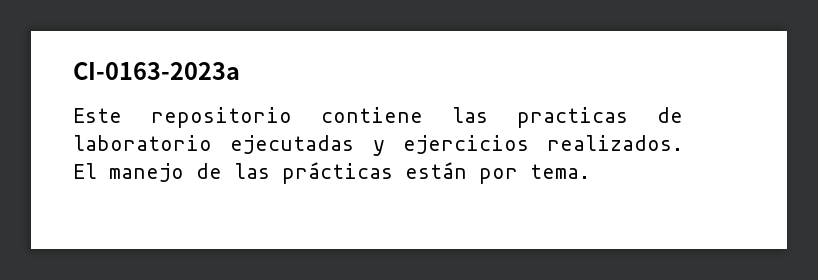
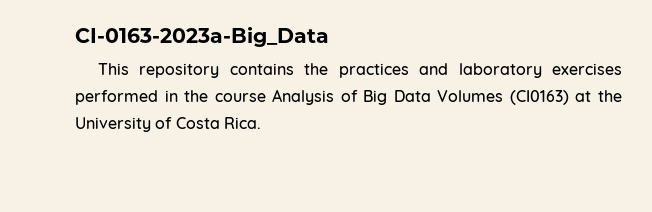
[73,62,240,80] [73,107,683,128] [73,135,683,156] [73,162,590,184] CI-0163-2023a // Este repositorio contiene las practicas de laboratorio ejecutadas y ejercicios realizados. El manejo de las prácticas están por tema. -> [75,27,329,47] [97,63,623,78] [75,89,622,105] [75,117,261,132] CI-0163-2023a-Big_Data // This repository contains the practices and laboratory exercises performed in the course Analysis of Big Data Volumes (CI0163) at the University of Costa Rica.

